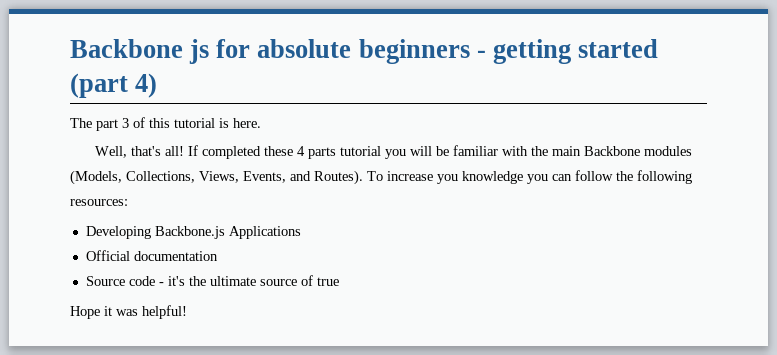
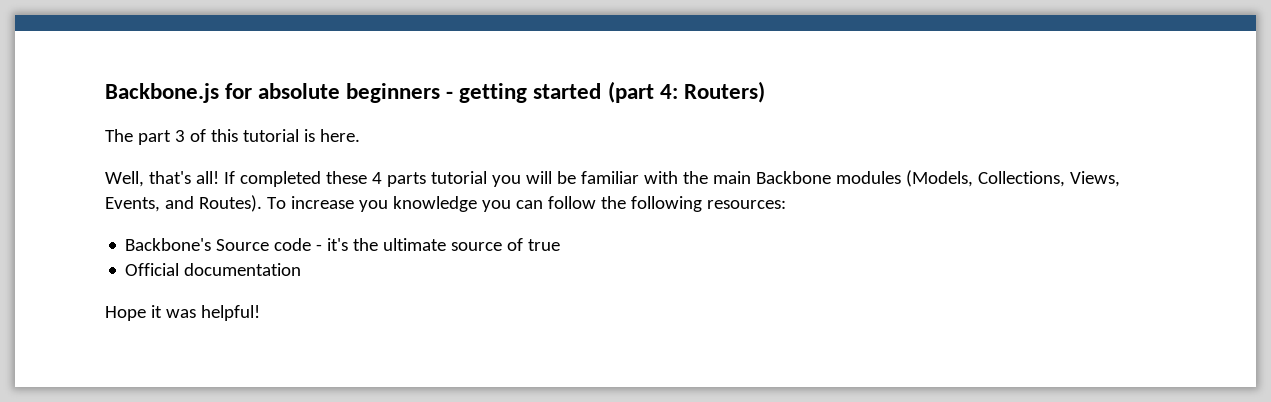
[70,39,210,64] Backbone js -> [105,83,219,103] Backbone.js
[135,73,158,98] 4) -> [659,81,765,103] 4: Routers)
[85,226,301,239] [85,250,218,261] Developing Backbone.js Applications // Official documentation // -> [125,238,212,251] Backbone's
(339, 281) none -> [125,263,302,276] // Official documentation

